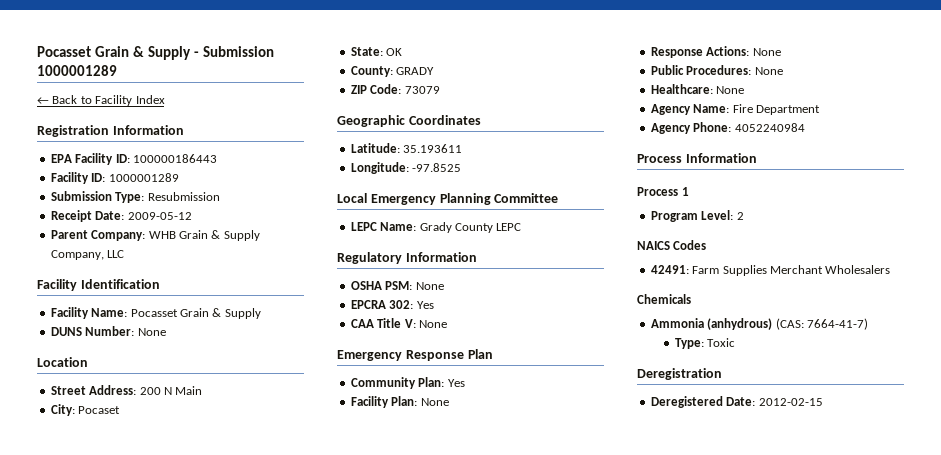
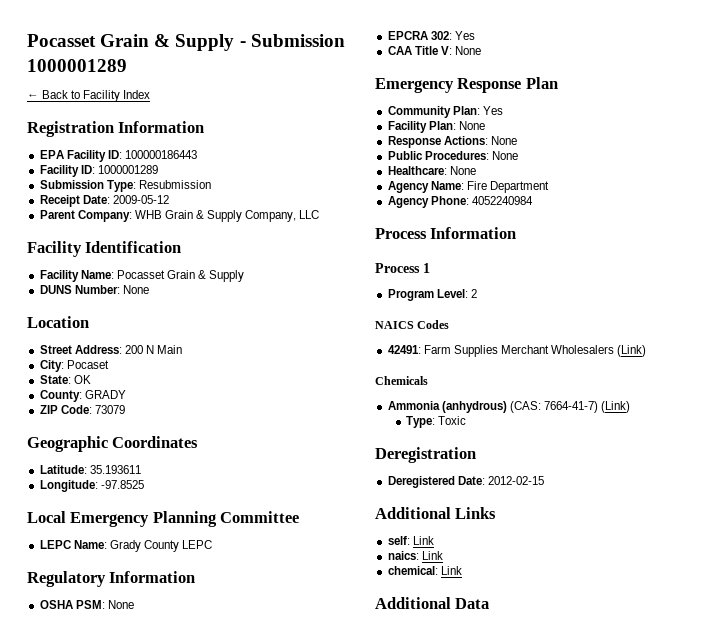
(891, 269) none -> [617,345,647,357] (Link)
(868, 324) none -> [601,401,631,413] (Link)
(823, 402) none -> [375,507,497,519] [387,536,434,545] [387,551,443,560] [387,566,462,575] [375,597,490,609] // Additional Links // self: Link // naics: Link // chemical: Link // Additional Data

